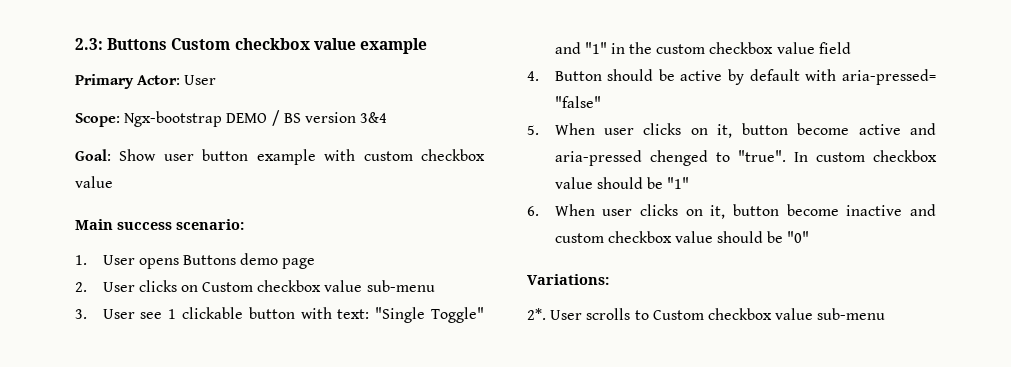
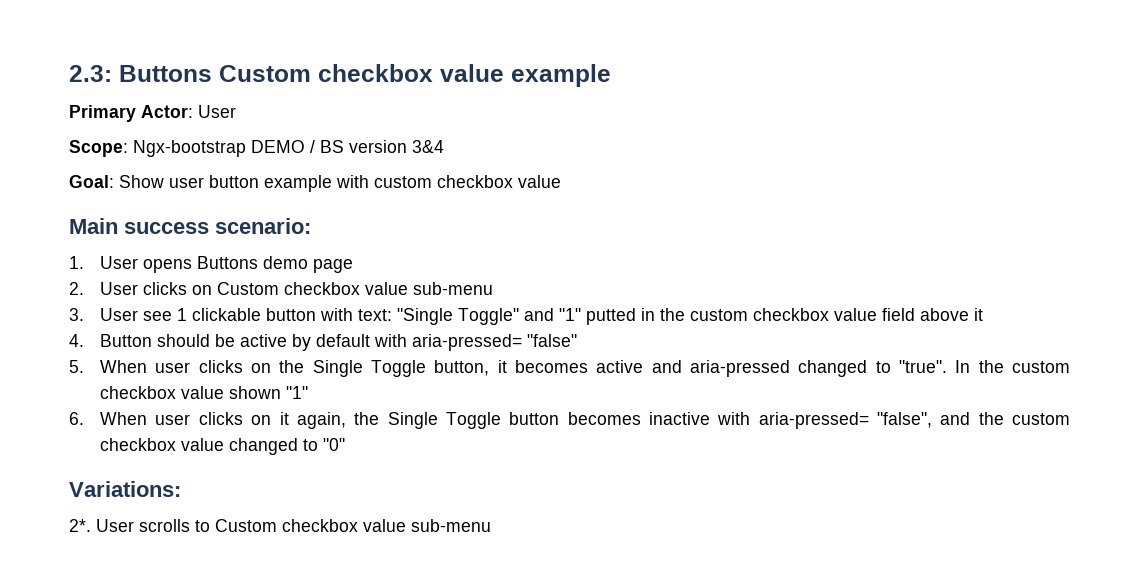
(607, 48) none -> [586,308,637,325] putted
(851, 48) none -> [920,308,984,321] above it
[717,123,850,138] it, button become -> [279,360,589,377] the Single Toggle button, it becomes
[649,150,708,166] chenged -> [798,360,868,377] changed
[815,150,937,162] [554,177,663,189] custom checkbox value should be -> [978,360,1070,373] [100,386,282,399] the custom checkbox value shown
[710,204,936,219] [554,231,784,243] it, button become inactive and custom checkbox value should be -> [279,412,1071,429] [100,438,319,455] it again, the Single Toggle button becomes inactive with aria-pressed= "false", and the custom checkbox value changed to

